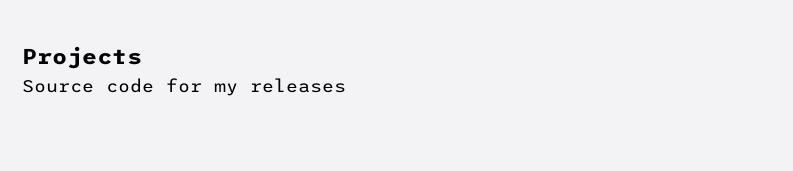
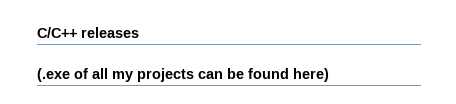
[22,46,142,69] [22,78,346,96] Projects // Source code for my releases -> [37,27,139,38] [37,68,329,82] C/C++ releases // (.exe of all my projects can be found here)

